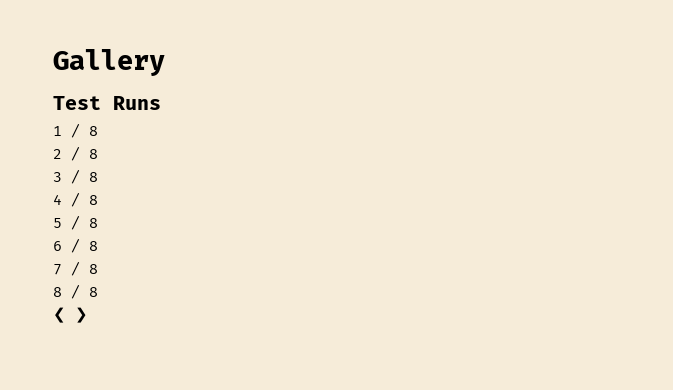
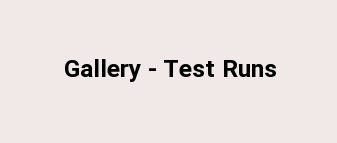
(165, 62) // -> [147,68,157,77] -
[53,123,98,138] [53,146,98,161] [53,169,98,184] [53,192,98,207] [53,215,98,230] [53,238,98,253] [53,261,98,276] [53,284,98,299] [53,307,88,323] // 1 / 8 // 2 / 8 // 3 / 8 // 4 / 8 // 5 / 8 // 6 / 8 // 7 / 8 // 8 / 8 // ❮ ❯ -> (277, 68) none

